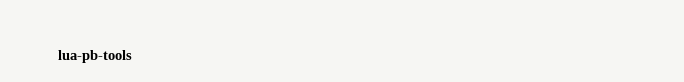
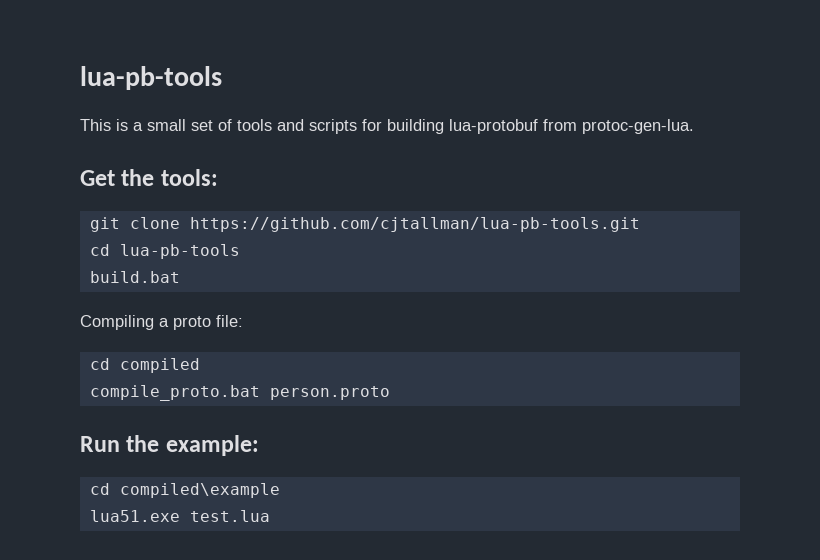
[58,50,132,63] lua-pb-tools -> [80,66,222,90] [80,119,694,134] [80,169,218,186] [89,217,640,232] [89,244,240,259] [89,271,180,283] [80,315,243,330] [89,358,200,373] [89,385,390,401] [80,435,259,456] [89,483,280,498] [89,510,270,522] lua-pb-tools // This is a small set of tools and scripts for building lua-protobuf from protoc-gen-lua. // Get the tools: // git clone https://github.com/cjtallman/lua-pb-tools.git // cd lua-pb-tools // build.bat // Compiling a proto file: // cd compiled // compile_proto.bat person.proto // Run the example: // cd compiled\example // lua51.exe test.lua

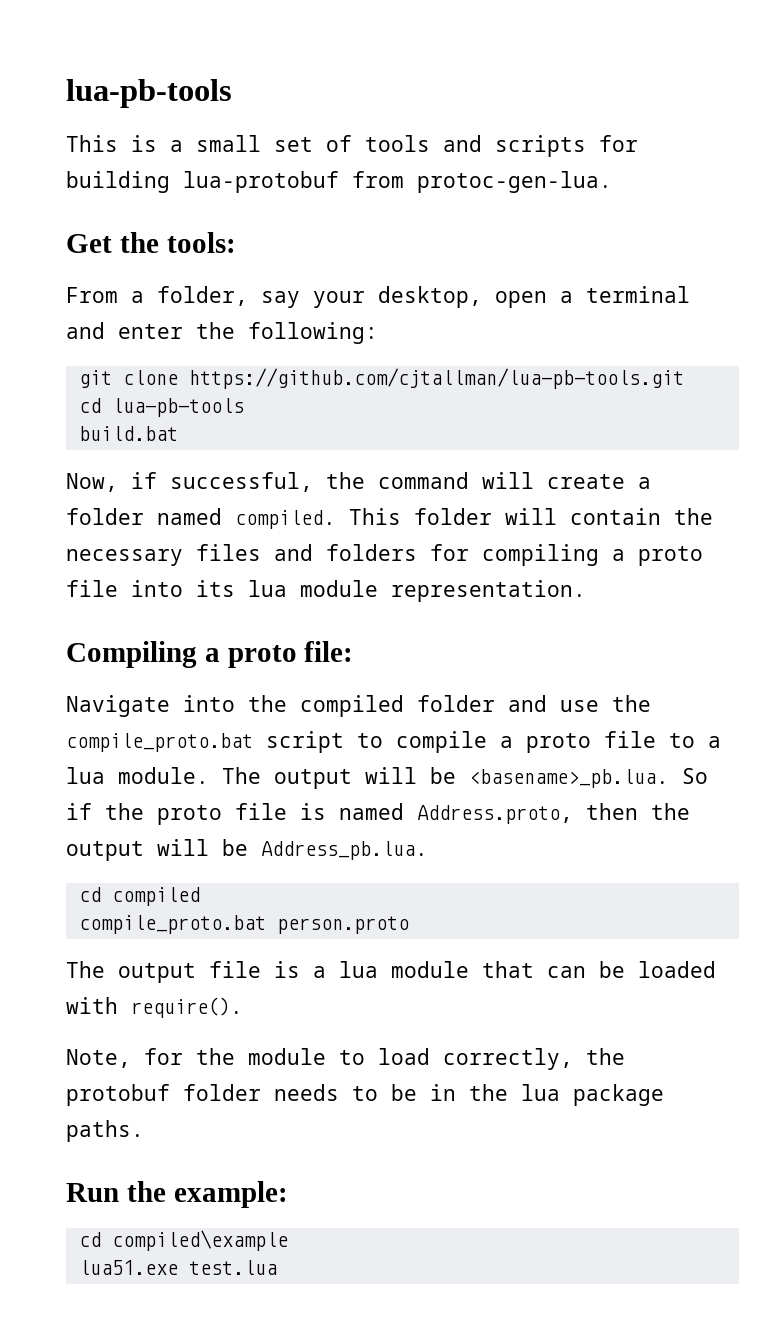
(218, 177) none -> [66,286,690,308] [66,322,378,344] // From a folder, say your desktop, open a terminal and enter the following:
[80,315,243,330] [89,358,200,373] [89,385,390,401] Compiling a proto file: // cd compiled // compile_proto.bat person.proto -> [66,472,651,492] [66,508,713,529] [66,544,703,566] [66,580,586,602] [66,641,354,668] [66,695,651,717] [66,731,721,753] [66,767,708,789] [66,803,690,825] [66,839,428,861] [78,887,200,906] [78,915,409,934] [66,961,716,983] [66,997,243,1018] [66,1048,625,1070] [66,1084,664,1106] [66,1120,144,1142] Now, if successful, the command will create a folder named compiled. This folder will contain the necessary files and folders for compiling a proto file into its lua module representation. // Compiling a proto file: // Navigate into the compiled folder and use the compile_proto.bat script to compile a proto file to a lua module. The output will be <basename>_pb.lua. So if the proto file is named Address.proto, then the output will be Address_pb.lua. // cd compiled // compile_proto.bat person.proto // The output file is a lua module that can be loaded with require(). // Note, for the module to load correctly, the protobuf folder needs to be in the lua package paths.

